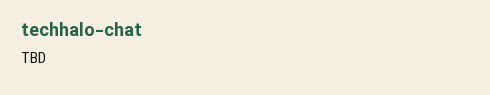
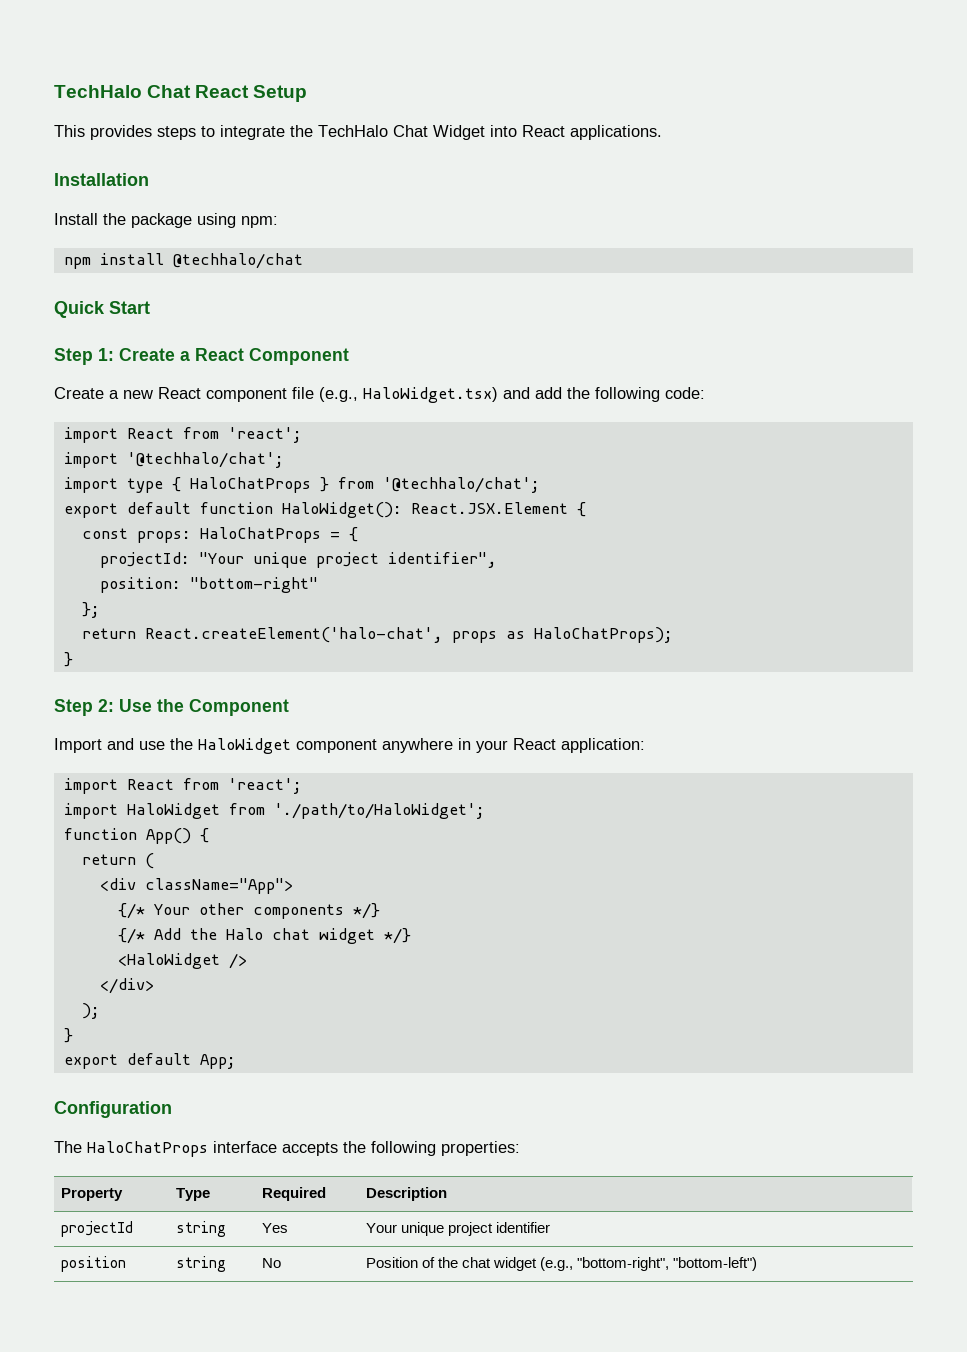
[21,22,142,36] [21,52,46,63] techhalo-chat // TBD -> [54,85,308,102] [54,125,662,140] [54,173,149,186] [54,213,278,228] [63,253,303,269] [54,301,150,318] [54,348,349,365] [54,387,705,403] [63,427,302,443] [63,452,284,468] [63,477,540,493] [63,502,586,518] [81,527,358,543] [99,552,497,568] [99,577,318,593] [81,602,100,618] [81,627,673,643] [63,652,73,667] [54,699,289,716] [54,738,645,754] [63,778,302,794] [63,803,485,819] [63,828,209,844] [81,853,154,869] [99,878,293,894] [117,903,380,919] [117,928,411,944] [117,953,247,969] [99,978,154,994] [81,1003,100,1019] [63,1028,73,1043] [63,1053,236,1069] [54,1101,172,1118] [54,1141,520,1157] [60,1188,123,1201] [175,1188,210,1201] [261,1187,326,1201] [365,1187,447,1201] [60,1221,133,1237] [175,1221,226,1237] [261,1223,288,1233] [365,1222,550,1236] [60,1256,126,1272] [175,1256,226,1272] [261,1258,281,1268] [365,1257,758,1271] TechHalo Chat React Setup // This provides steps to integrate the TechHalo Chat Widget into React applications. // Installation // Install the package using npm: // npm install @techhalo/chat // Quick Start // Step 1: Create a React Component // Create a new React component file (e.g., HaloWidget.tsx) and add the following code: // import React from 'react'; // import '@techhalo/chat'; // import type { HaloChatProps } from '@techhalo/chat'; // export default function HaloWidget(): React.JSX.Element { // const props: HaloChatProps = { // projectId: "Your unique project identifier", // position: "bottom-right" // }; // return React.createElement('halo-chat', props as HaloChatProps); // } // Step 2: Use the Component // Import and use the HaloWidget component anywhere in your React application: // import React from 'react'; // import HaloWidget from './path/to/HaloWidget'; // function App() { // return ( // <div className="App"> // {/* Your other components */} // {/* Add the Halo chat widget */} // <HaloWidget /> // </div> // ); // } // export default App; // Configuration // The HaloChatProps interface accepts the following properties: // Property | Type | Required | Description // projectId | string | Yes | Your unique project identifier // position | string | No | Position of the chat widget (e.g., "bottom-right", "bottom-left")

